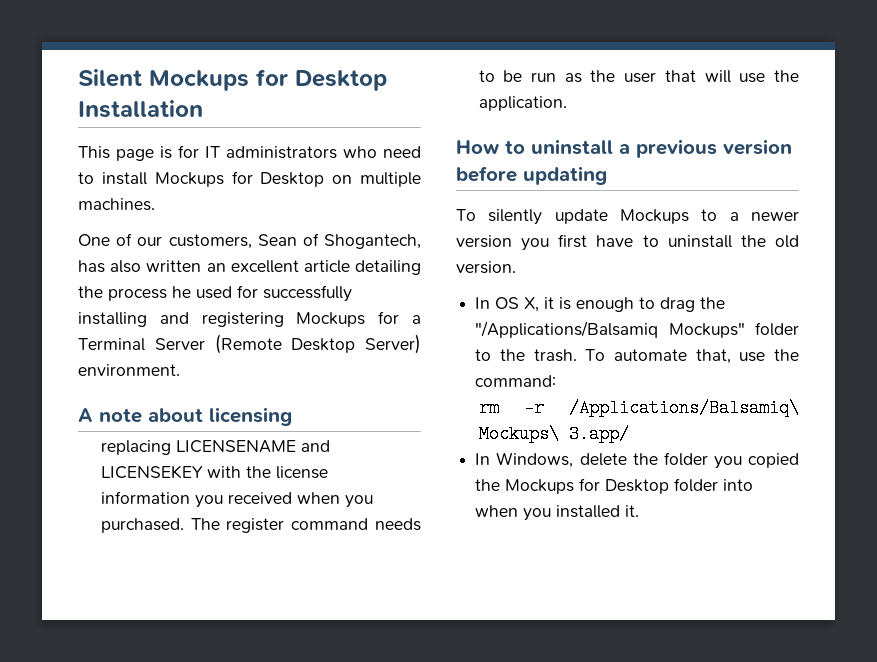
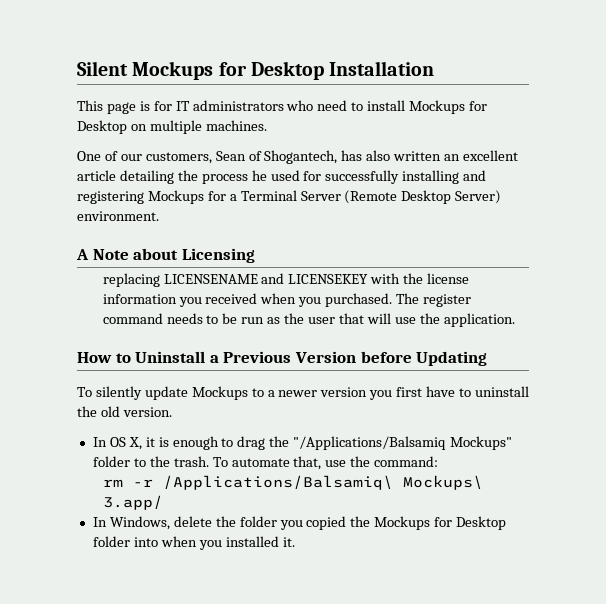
[99,407,292,426] note about licensing -> [92,248,255,263] Note about Licensing
[531,139,792,158] [456,166,607,185] uninstall a previous version before updating -> [135,351,488,366] Uninstall a Previous Version before Updating

